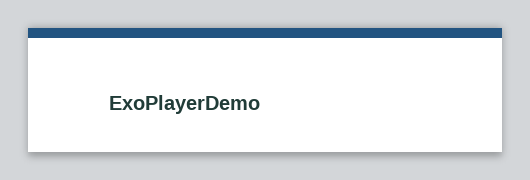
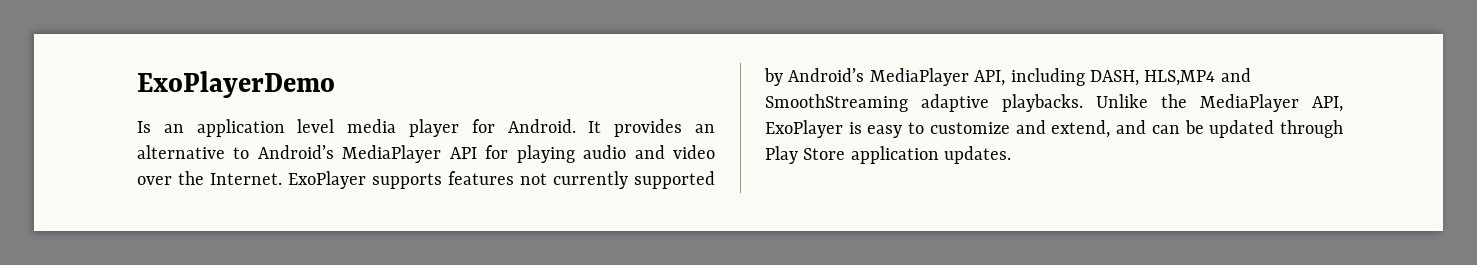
(260, 104) none -> [137,119,715,137] [137,145,716,163] [137,171,715,189] [764,68,1251,86] [765,94,1343,112] [765,120,1343,138] [765,146,1012,164] // Is an application level media player for Android. It provides an alternative to Android’s MediaPlayer API for playing audio and video over the Internet. ExoPlayer supports features not currently supported by Android’s MediaPlayer API, including DASH, HLS,MP4 and SmoothStreaming adaptive playbacks. Unlike the MediaPlayer API, ExoPlayer is easy to customize and extend, and can be updated through Play Store application updates.

